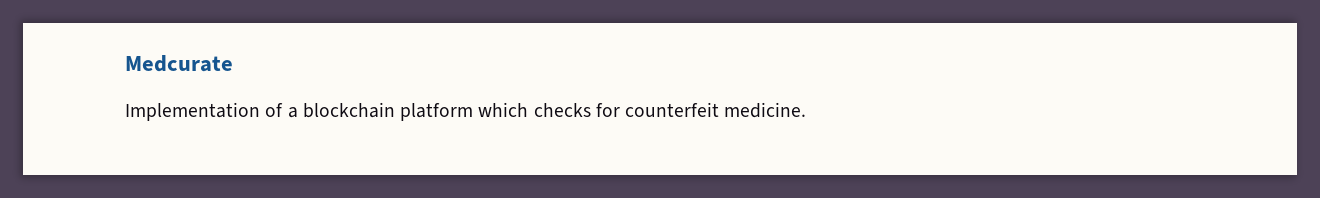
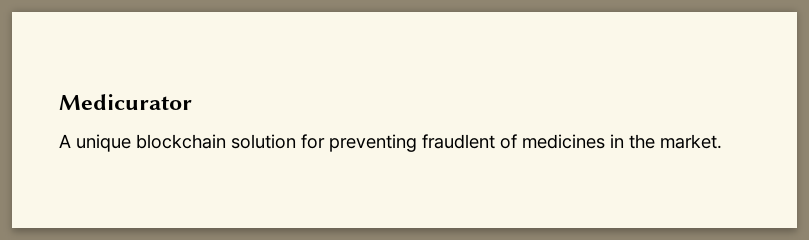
[125,55,233,72] [125,102,807,121] Medcurate // Implementation of a blockchain platform which checks for counterfeit medicine. -> [59,94,192,110] [59,134,722,152] Medicurator // A unique blockchain solution for preventing fraudlent of medicines in the market.

